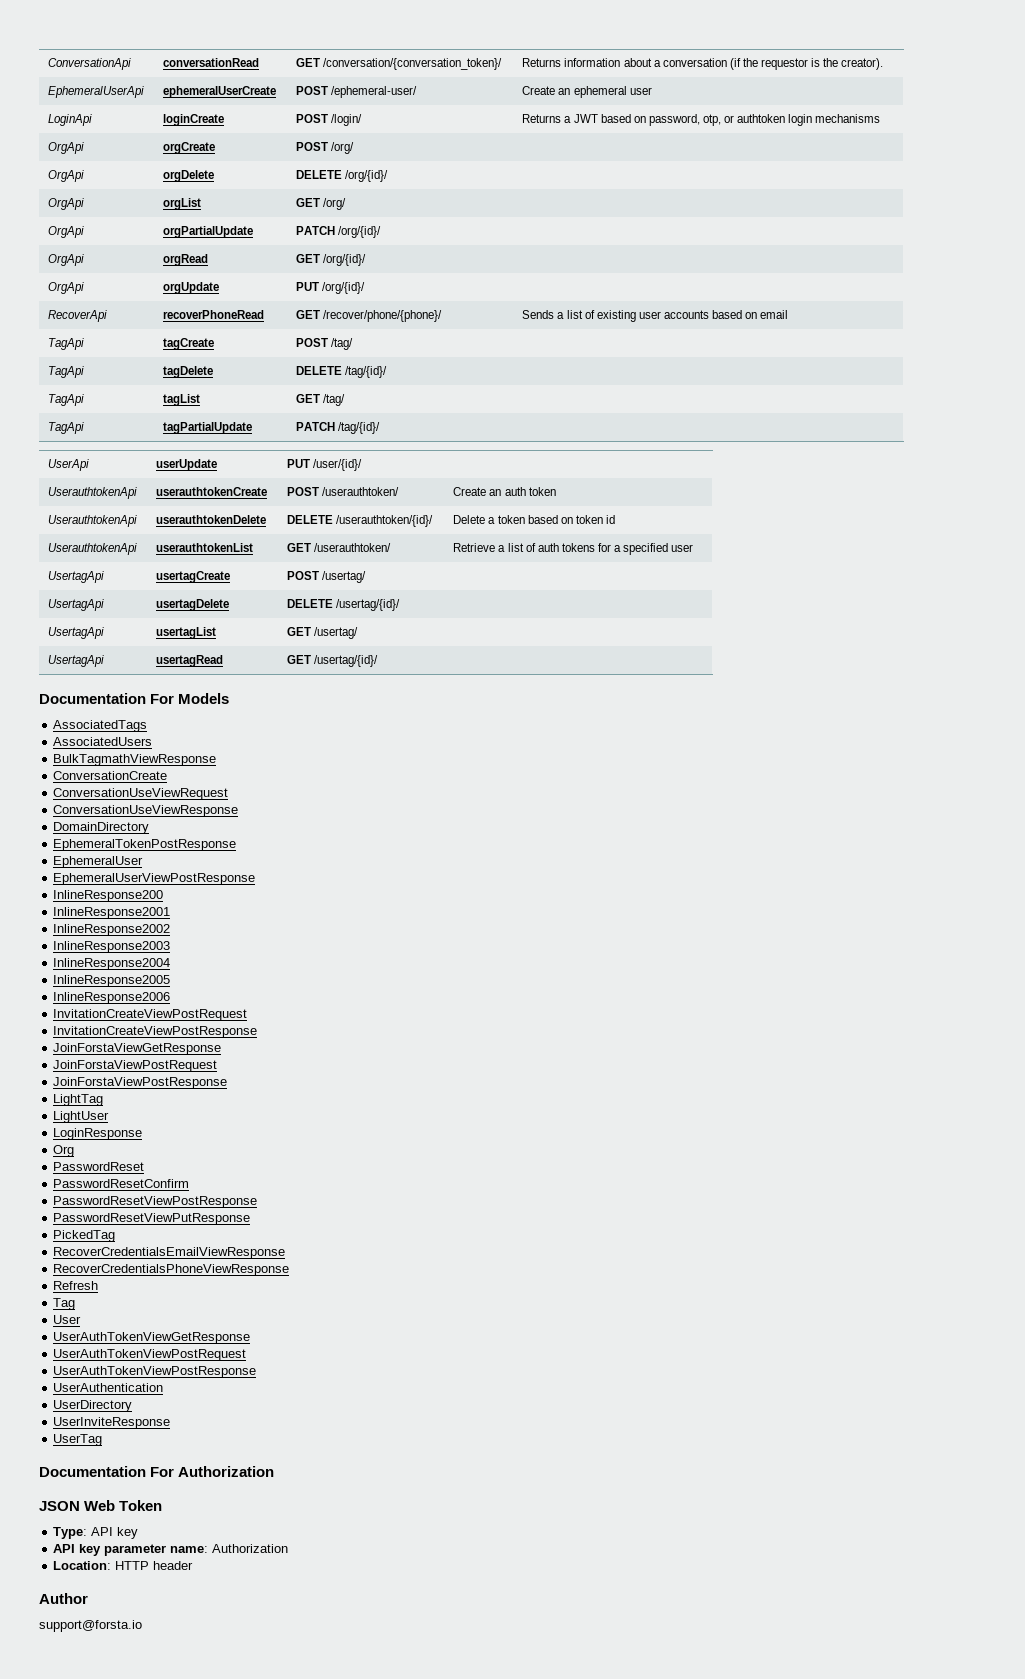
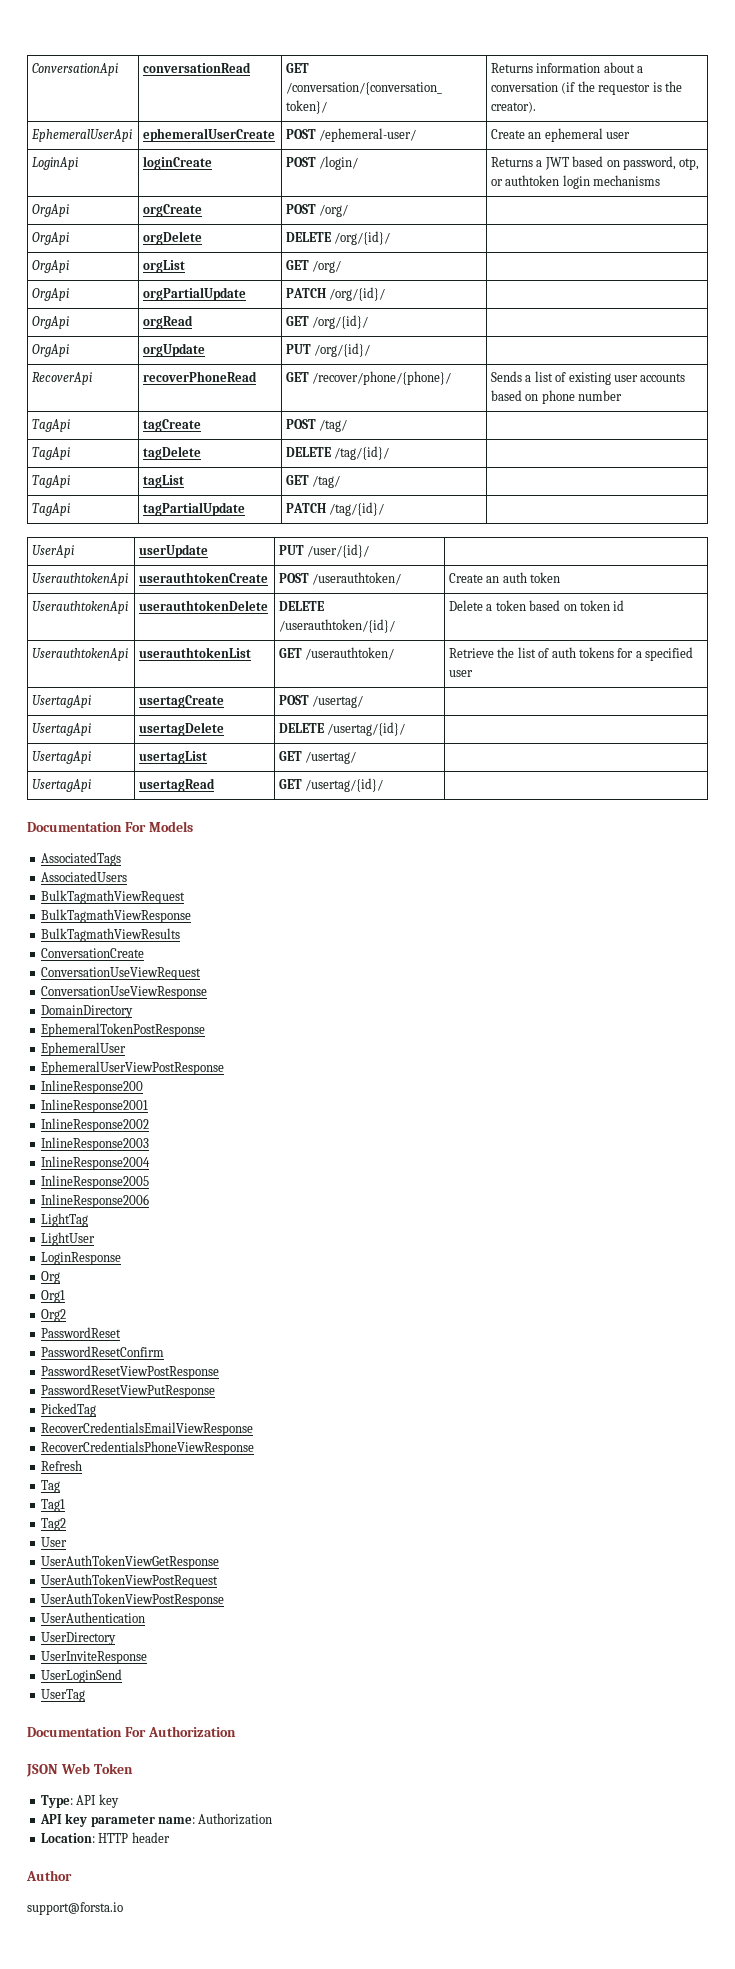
[760,310,789,319] email -> [541,390,623,404] phone number
[498,545,506,552] a -> [497,647,515,658] the
(153, 741) none -> [40,890,185,904] // BulkTagmathViewRequest
(217, 760) none -> [40,928,180,942] // BulkTagmathViewResults
[53,1009,248,1021] [53,1026,258,1038] [53,1043,222,1055] [53,1060,218,1072] [53,1077,228,1089] // InvitationCreateViewPostRequest // InvitationCreateViewPostResponse // JoinForstaViewGetResponse // JoinForstaViewPostRequest // JoinForstaViewPostResponse -> (149, 1201) none
(75, 1151) none -> [40,1290,65,1303] [40,1309,66,1322] // Org1 // Org2
(76, 1304) none -> [40,1499,65,1512] [40,1518,66,1531] // Tag1 // Tag2
(171, 1423) none -> [40,1669,122,1683] // UserLoginSend

